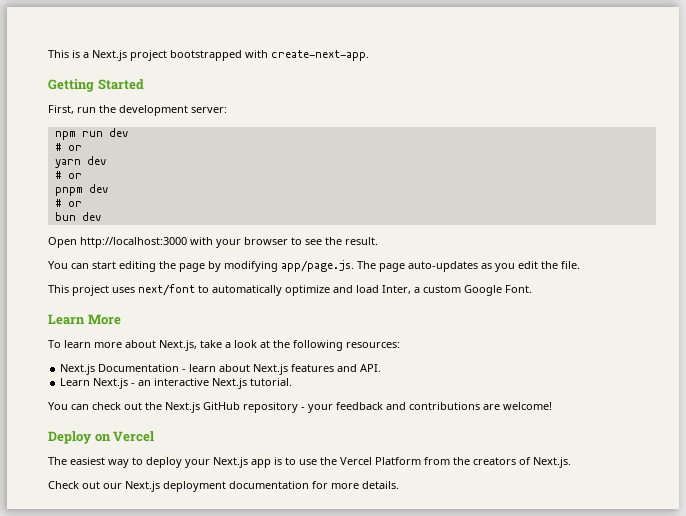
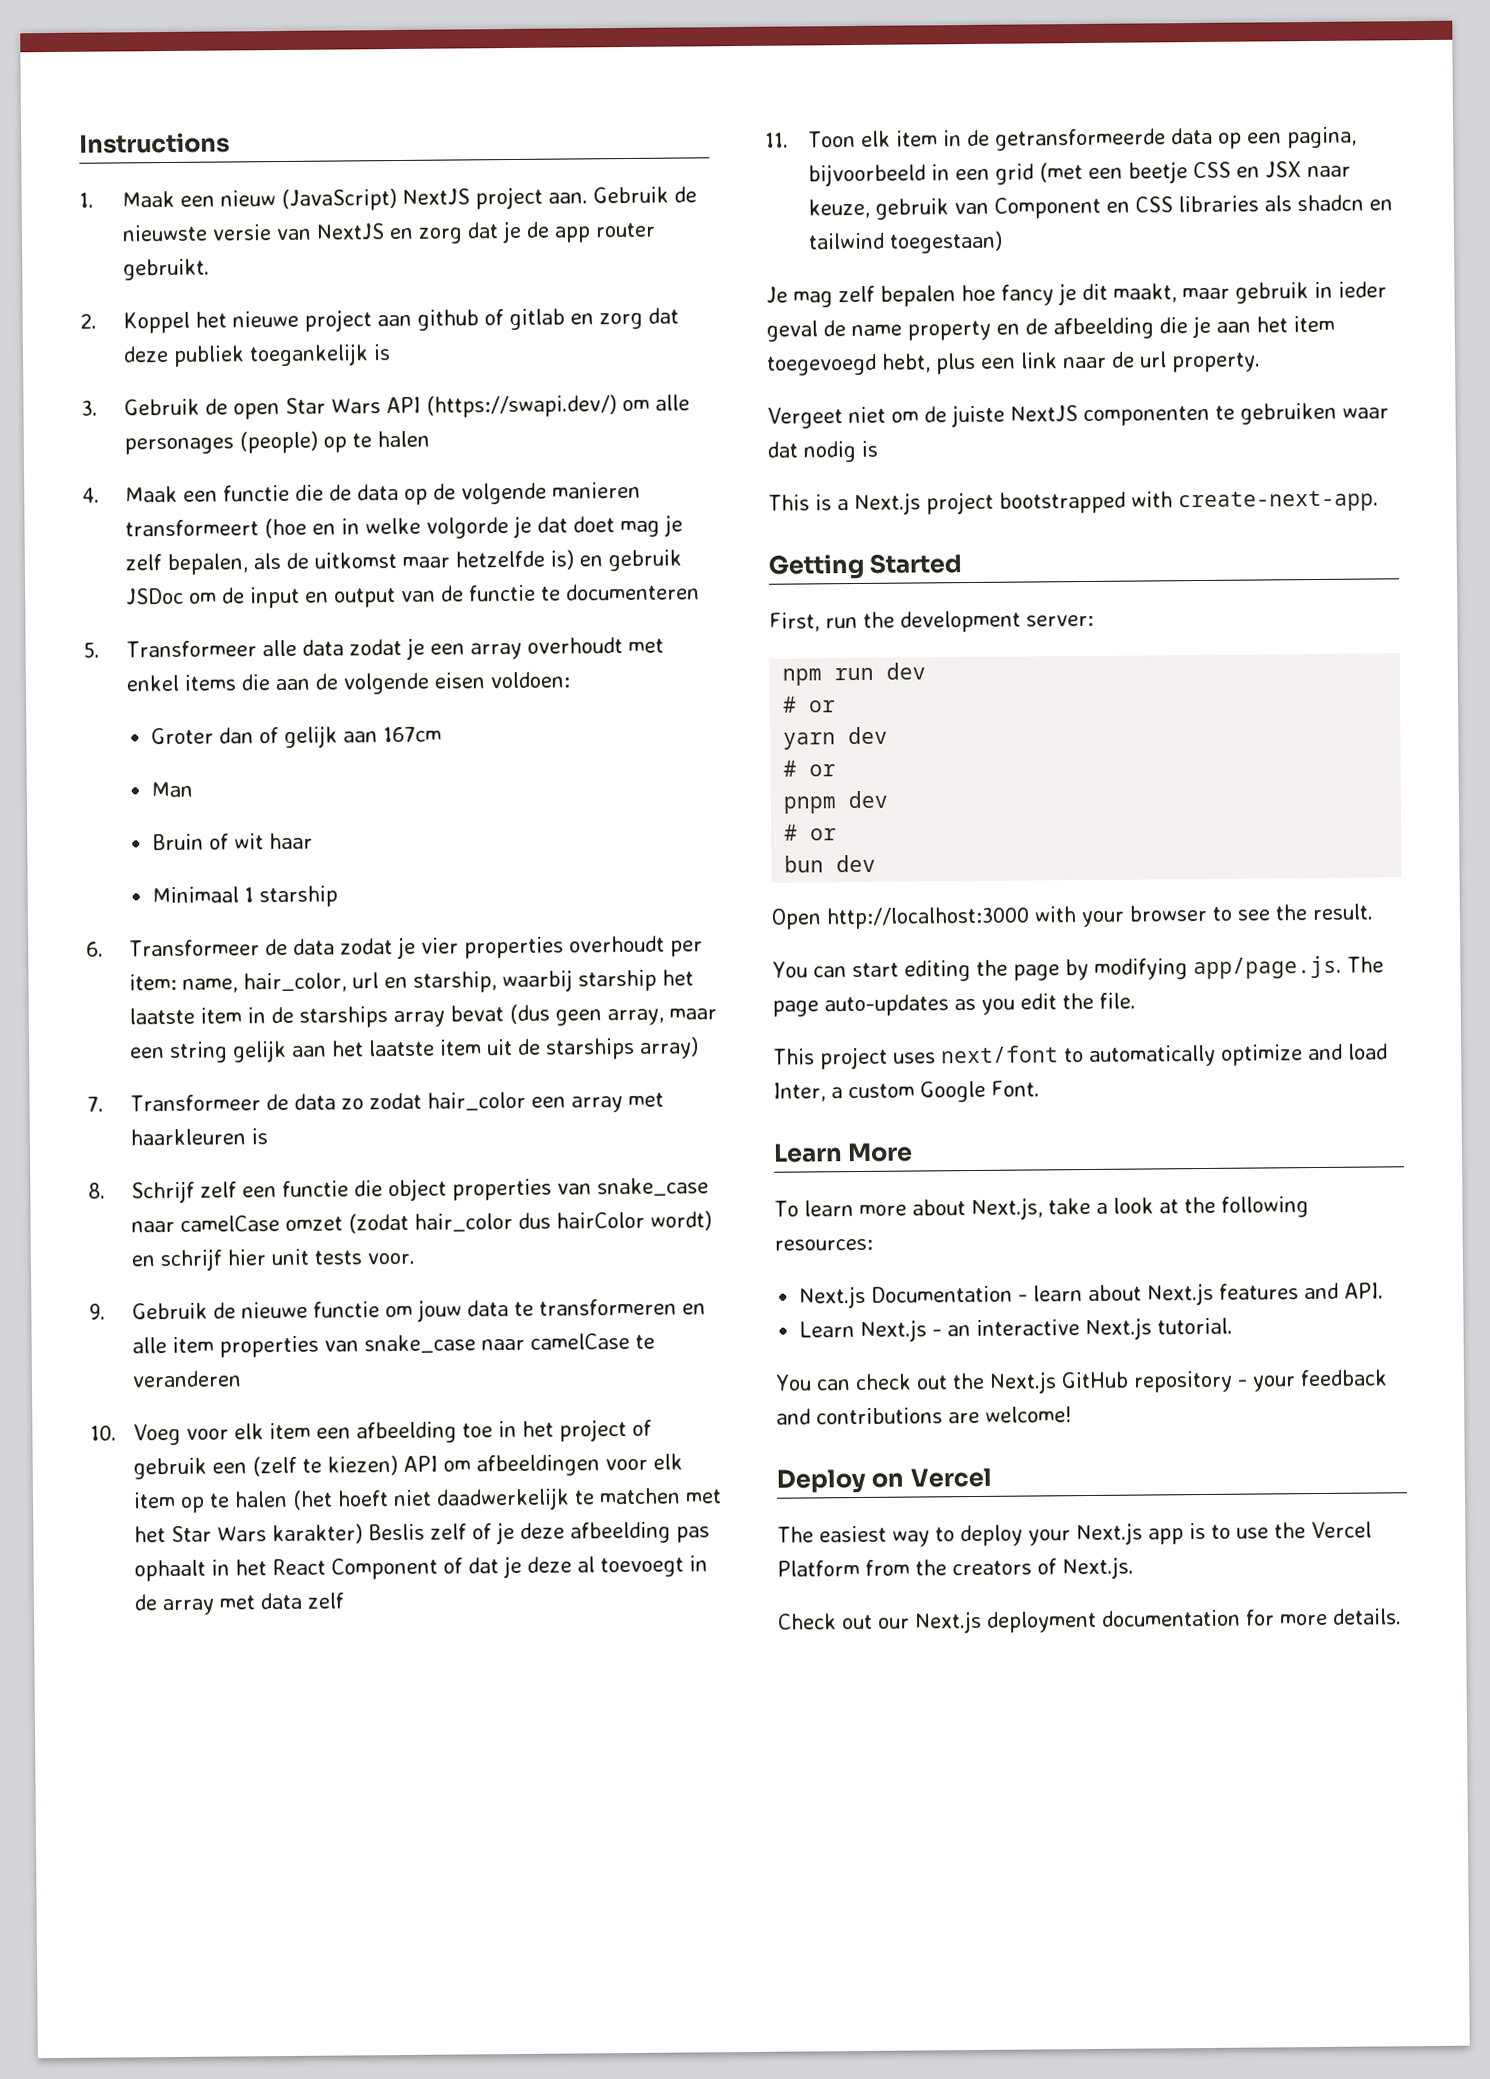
(48, 54) none -> [79,132,230,154] [79,186,697,212] [121,220,655,244] [122,258,210,281] [80,307,679,334] [122,343,391,367] [81,394,690,420] [123,430,430,455] [82,481,641,505] [124,514,683,539] [124,549,682,576] [125,583,700,609] [83,637,664,660] [125,671,570,695] [150,725,442,749] [150,781,193,798] [151,832,313,851] [151,885,338,908] [86,935,703,960] [128,969,694,993] [128,1003,717,1028] [129,1036,699,1064] [87,1091,664,1113] [129,1128,268,1146] [88,1177,709,1204] [130,1210,712,1234] [130,1248,415,1272] [89,1298,706,1322] [131,1333,655,1358] [131,1370,242,1388] [90,1419,652,1446] [132,1453,683,1480] [132,1487,722,1513] [133,1521,710,1545] [133,1555,708,1582] [133,1592,344,1616] [765,126,1357,151] [807,161,1351,187] [807,194,1393,220] [807,230,1003,254] [766,281,1387,308] [766,315,1335,342] [767,351,1261,376] [767,402,1389,429] [767,440,878,463] Instructions // 1. Maak een nieuw (JavaScript) NextJS project aan. Gebruik de nieuwste versie van NextJS en zorg dat je de app router gebruikt. // 2. Koppel het nieuwe project aan github of gitlab en zorg dat deze publiek toegankelijk is // 3. Gebruik de open Star Wars API (https://swapi.dev/) om alle personages (people) op te halen // 4. Maak een functie die de data op de volgende manieren transformeert (hoe en in welke volgorde je dat doet mag je zelf bepalen, als de uitkomst maar hetzelfde is) en gebruik JSDoc om de input en output van de functie te documenteren // 5. Transformeer alle data zodat je een array overhoudt met enkel items die aan de volgende eisen voldoen: // Groter dan of gelijk aan 167cm // Man // Bruin of wit haar // Minimaal 1 starship // 6. Transformeer de data zodat je vier properties overhoudt per item: name, hair_color, url en starship, waarbij starship het laatste item in de starships array bevat (dus geen array, maar een string gelijk aan het laatste item uit de starships array) // 7. Transformeer de data zo zodat hair_color een array met haarkleuren is // 8. Schrijf zelf een functie die object properties van snake_case naar camelCase omzet (zodat hair_color dus hairColor wordt) en schrijf hier unit tests voor. // 9. Gebruik de nieuwe functie om jouw data te transformeren en alle item properties van snake_case naar camelCase te veranderen // 10. Voeg voor elk item een afbeelding toe in het project of gebruik een (zelf te kiezen) API om afbeeldingen voor elk item op te halen (het hoeft niet daadwerkelijk te matchen met het Star Wars karakter) Beslis zelf of je deze afbeelding pas ophaalt in het React Component of dat je deze al toevoegt in de array met data zelf // 11. Toon elk item in de getransformeerde data op een pagina, bijvoorbeeld in een grid (met een beetje CSS en JSX naar keuze, gebruik van Component en CSS libraries als shadcn en tailwind toegestaan) // Je mag zelf bepalen hoe fancy je dit maakt, maar gebruik in ieder geval de name property en de afbeelding die je aan het item toegevoegd hebt, plus een link naar de url property. // Vergeet niet om de juiste NextJS componenten te gebruiken waar dat nodig is //

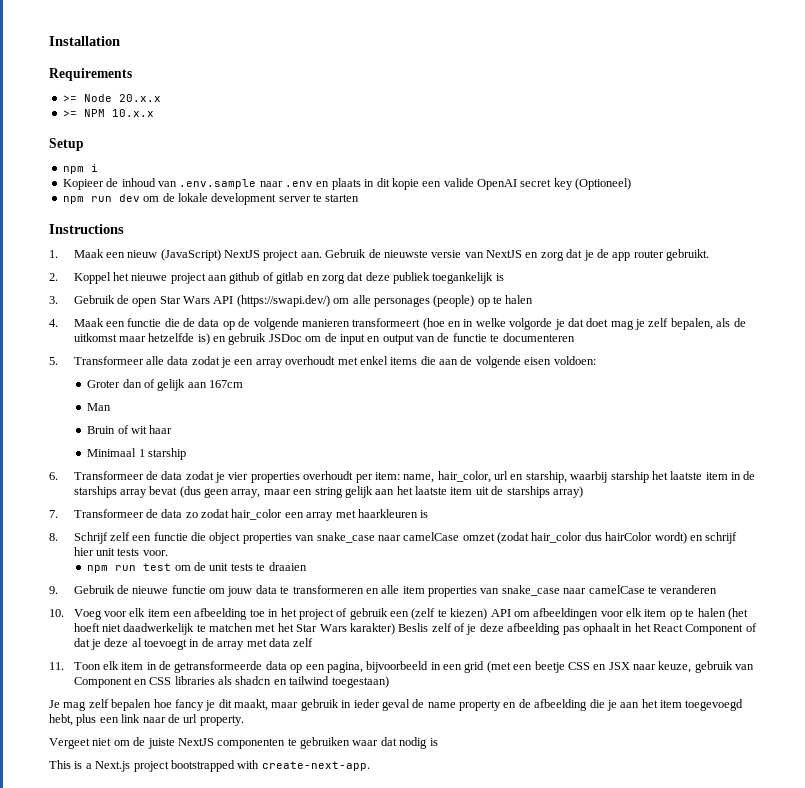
(79, 143) none -> [49,36,120,46] [49,68,132,81] [62,94,161,102] [62,109,154,117] [49,138,84,151] [62,164,98,174] [62,178,632,190] [62,193,360,205] Installation // Requirements // >= Node 20.x.x // >= NPM 10.x.x // Setup // npm i // Kopieer de inhoud van .env.sample naar .env en plaats in dit kopie een valide OpenAI secret key (Optioneel) // npm run dev om de lokale development server te starten //
(415, 1258) none -> [87,562,307,573] // npm run test om de unit tests te draaien
[768,553,963,580] [769,610,1094,633] [782,662,927,686] [783,696,837,713] [783,726,889,750] [783,760,837,777] [783,790,889,814] [784,824,838,841] [784,854,877,873] [771,903,1373,930] [772,955,1384,982] [772,992,1136,1017] [773,1043,1388,1070] [773,1080,1040,1103] [773,1142,914,1163] [774,1196,1309,1221] [774,1238,873,1251] [799,1282,1385,1309] [799,1317,1234,1343] [775,1369,1388,1394] [776,1406,1072,1425] [776,1467,992,1494] [777,1521,1372,1547] [777,1556,1134,1580] [778,1608,1402,1634] // Getting Started // First, run the development server: // npm run dev // # or // yarn dev // # or // pnpm dev // # or // bun dev // Open http://localhost:3000 with your browser to see the result. // You can start editing the page by modifying app/page.js. The page auto-updates as you edit the file. // This project uses next/font to automatically optimize and load Inter, a custom Google Font. // Learn More // To learn more about Next.js, take a look at the following resources: // Next.js Documentation - learn about Next.js features and API. // Learn Next.js - an interactive Next.js tutorial. // You can check out the Next.js GitHub repository - your feedback and contributions are welcome! // Deploy on Vercel // The easiest way to deploy your Next.js app is to use the Vercel Platform from the creators of Next.js. // Check out our Next.js deployment documentation for more details. -> (370, 766) none

